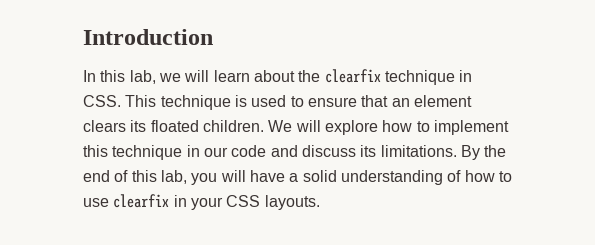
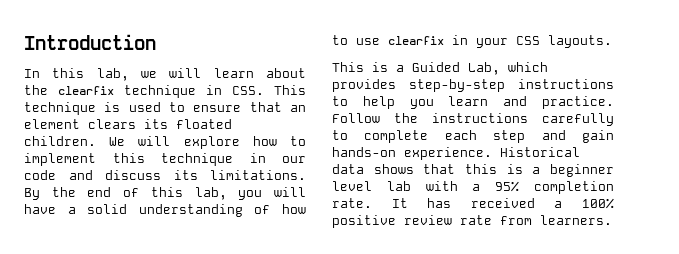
(320, 202) none -> [332,62,548,75] [332,79,614,92] [332,96,614,109] [332,113,614,126] [332,130,614,143] [332,147,580,160] [332,164,614,177] [332,181,614,194] [332,198,614,209] [332,215,612,228] // This is a Guided Lab, which provides step-by-step instructions to help you learn and practice. Follow the instructions carefully to complete each step and gain hands-on experience. Historical data shows that this is a beginner level lab with a 95% completion rate. It has received a 100% positive review rate from learners.

